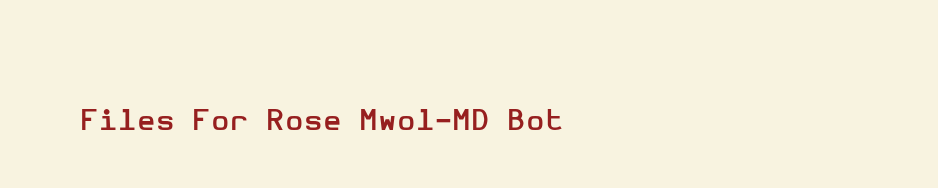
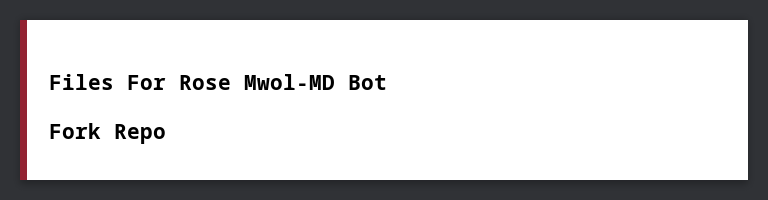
(564, 119) none -> [49,123,166,144] // Fork Repo

